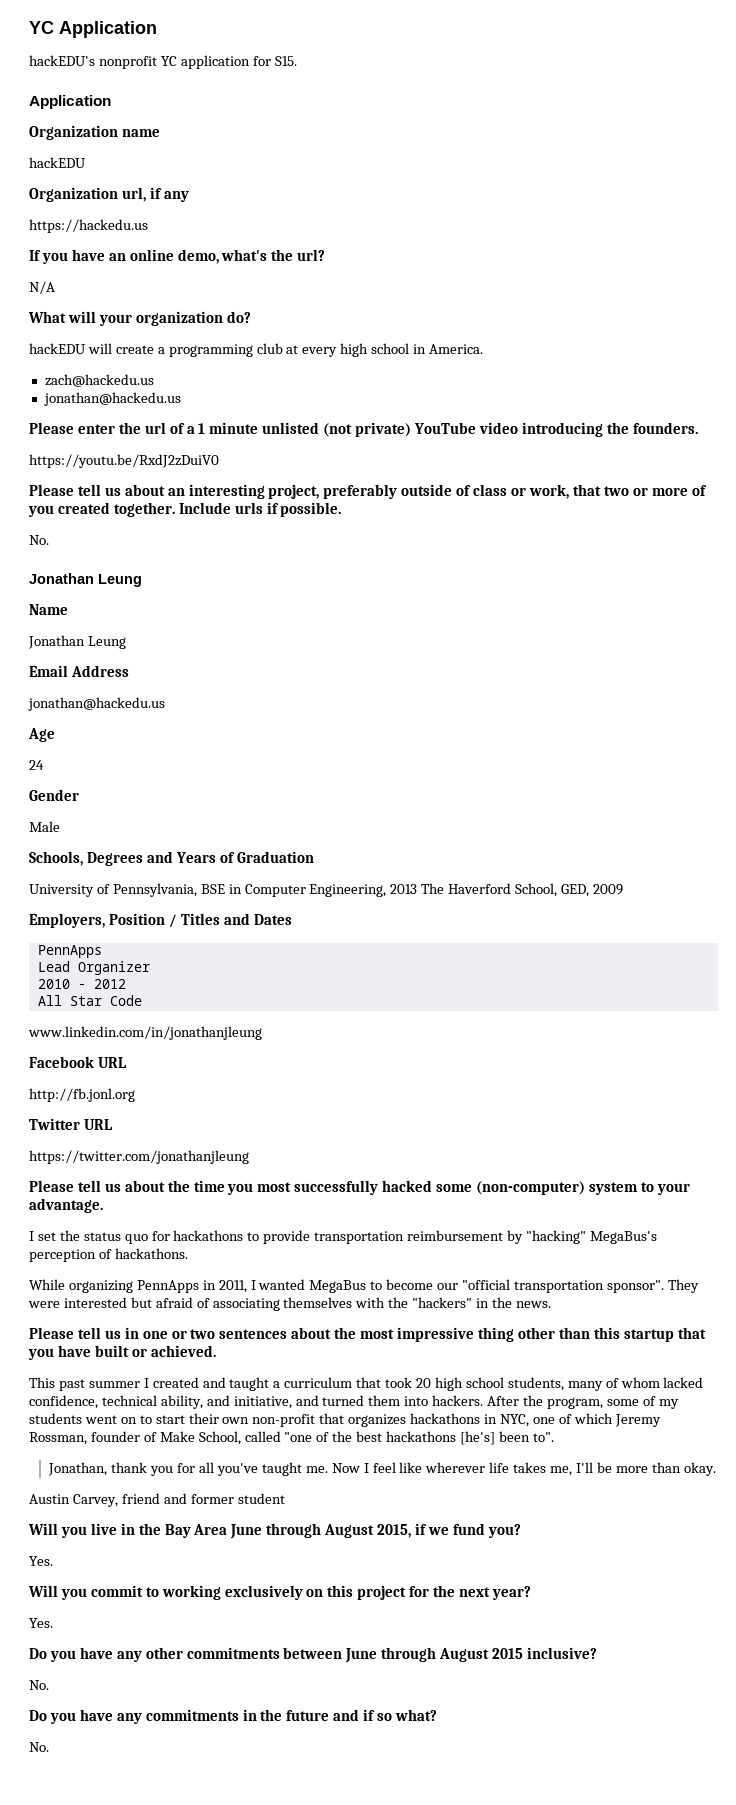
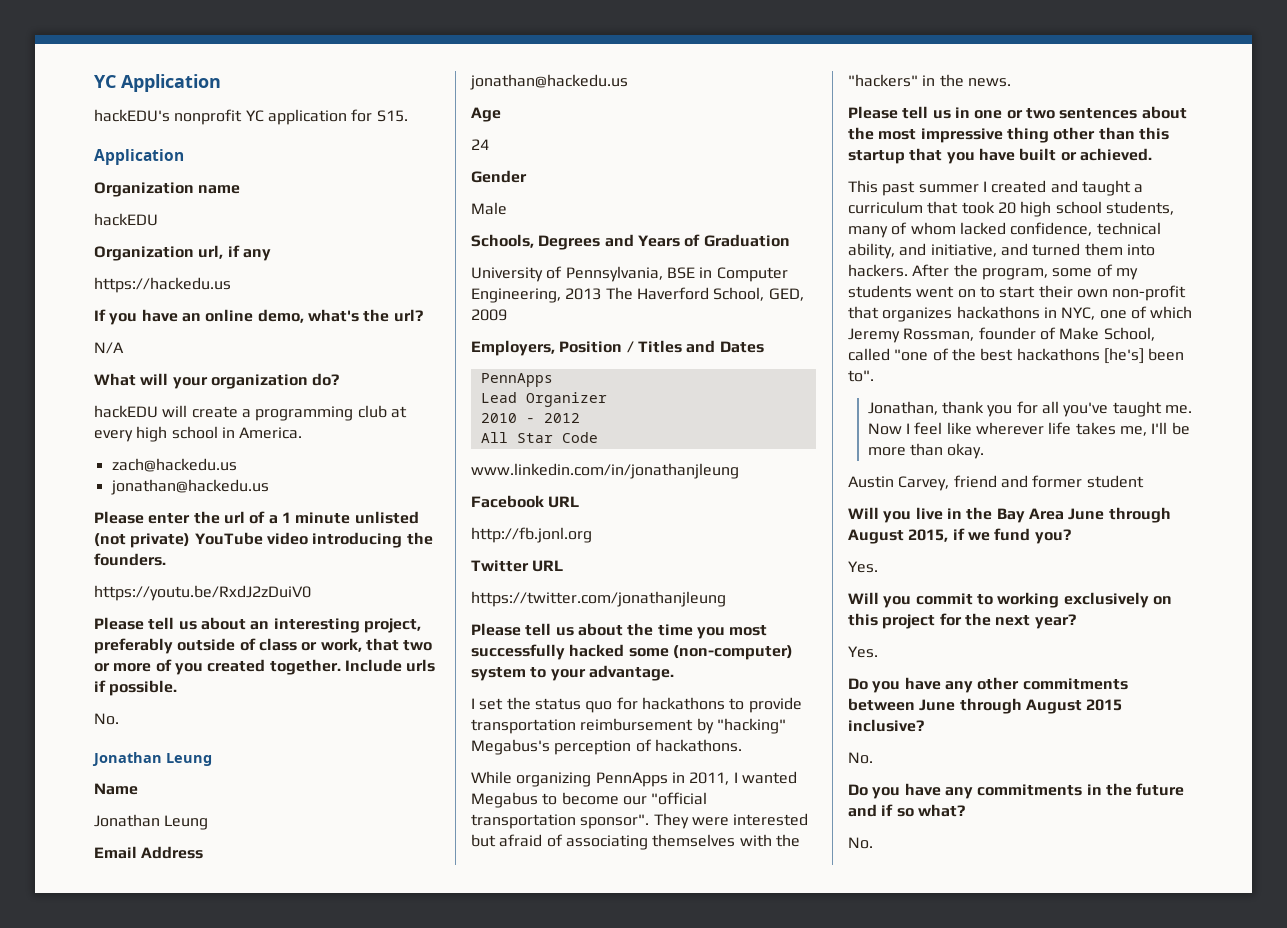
[589,1231,657,1244] MegaBus's -> [471,739,550,755] Megabus's
[309,1280,367,1293] MegaBus -> [471,792,538,808] Megabus

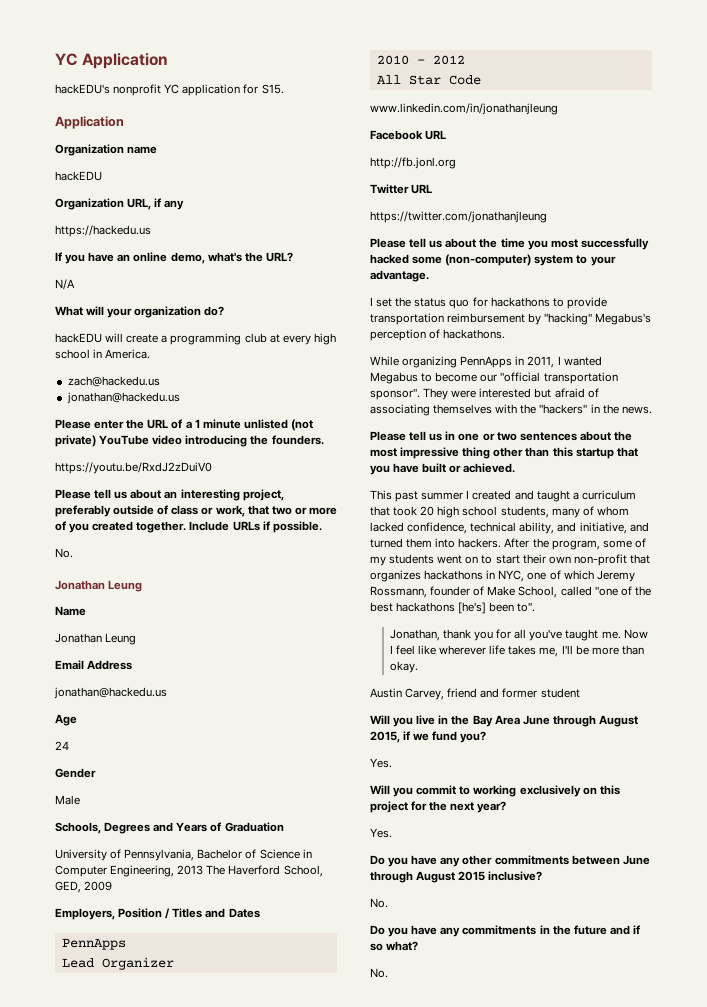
[198,245,224,259] url, -> [127,198,152,210] URL,
[393,309,423,322] url? -> [265,252,293,262] URL?
[223,511,245,524] url -> [147,419,169,429] URL
[406,659,436,672] urls -> [232,521,260,531] URLs
[666,267,695,279] BSE -> [197,849,300,859] Bachelor of Science
[903,328,975,341] Rossman, -> [370,586,427,598] Rossmann,

